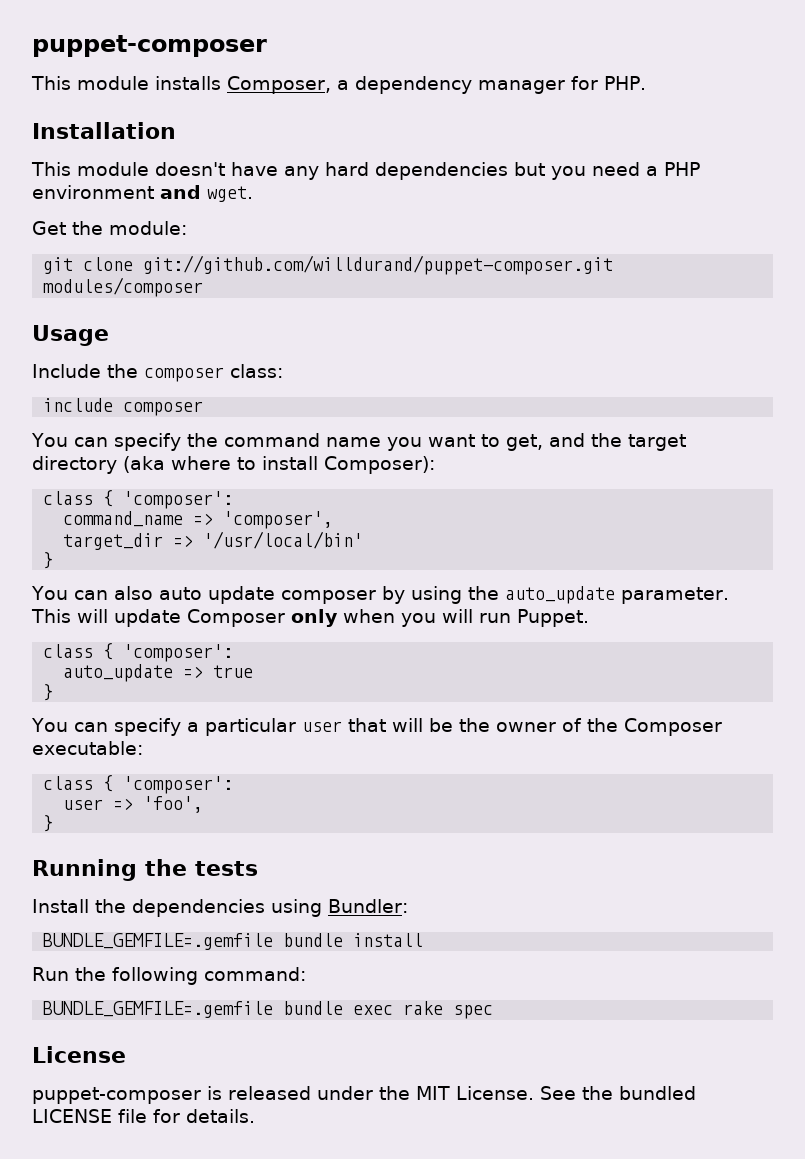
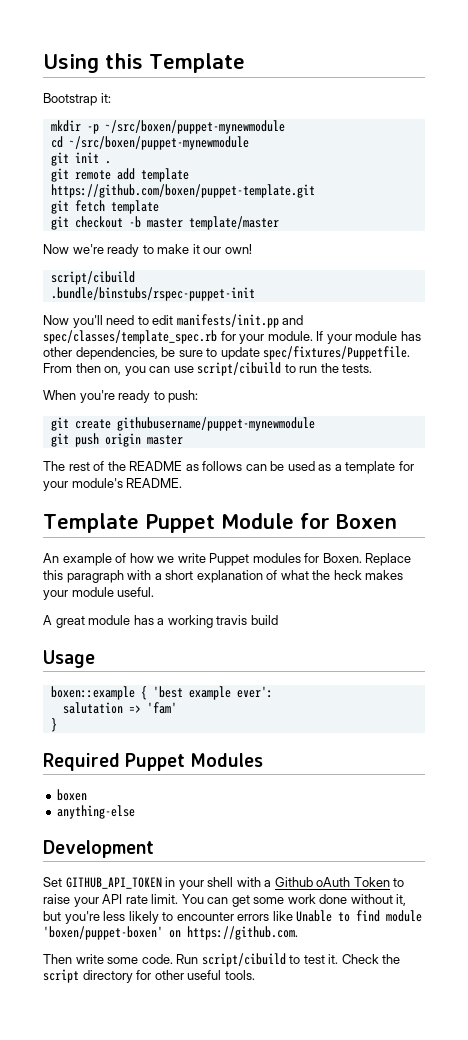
[32,35,267,57] [31,76,646,94] [32,122,176,139] [31,162,700,180] [32,185,253,202] [32,221,187,235] [43,255,614,275] [43,277,204,297] [32,325,109,346] [32,364,283,382] [43,398,204,416] [31,433,686,451] [32,456,435,474] [43,490,234,509] [63,511,334,529] [63,531,364,550] [43,552,54,569] [31,586,729,604] [31,609,589,627] [43,643,234,662] [63,664,254,682] [43,684,54,701] [31,718,722,736] [32,741,143,755] [43,775,234,794] [63,796,204,813] [43,815,54,832] [32,859,258,881] [32,899,408,917] [43,933,424,950] [32,967,306,985] [43,1001,494,1019] [32,1046,126,1063] [32,1086,696,1104] [32,1109,255,1123] puppet-composer // This module installs Composer, a dependency manager for PHP. // Installation // This module doesn't have any hard dependencies but you need a PHP environment and wget. // Get the module: // git clone git://github.com/willdurand/puppet-composer.git modules/composer // Usage // Include the composer class: // include composer // You can specify the command name you want to get, and the target directory (aka where to install Composer): // class { 'composer': // command_name => 'composer', // target_dir => '/usr/local/bin' // } // You can also auto update composer by using the auto_update parameter. This will update Composer only when you will run Puppet. // class { 'composer': // auto_update => true // } // You can specify a particular user that will be the owner of the Composer executable: // class { 'composer': // user => 'foo', // } // Running the tests // Install the dependencies using Bundler: // BUNDLE_GEMFILE=.gemfile bundle install // Run the following command: // BUNDLE_GEMFILE=.gemfile bundle exec rake spec // License // puppet-composer is released under the MIT License. See the bundled LICENSE file for details. -> [43,53,245,73] [43,93,111,106] [50,120,285,134] [50,136,249,150] [50,152,111,166] [50,168,189,182] [50,184,315,198] [50,200,159,214] [50,216,279,230] [43,244,252,257] [50,271,135,285] [50,287,255,301] [43,314,304,328] [43,330,421,344] [43,346,411,360] [43,362,373,376] [43,390,199,403] [50,417,315,431] [50,433,183,447] [43,461,414,474] [43,478,183,491] [43,513,397,533] [43,553,412,566] [43,570,404,583] [43,587,155,600] [43,615,278,628] [43,650,95,668] [50,686,273,700] [62,702,177,714] [50,718,57,732] [43,753,264,771] [57,789,88,801] [57,805,136,819] [43,840,154,858] [43,877,405,890] [43,894,407,907] [43,910,423,924] [43,926,298,940] [43,953,401,967] [43,969,255,983] Using this Template // Bootstrap it: // mkdir -p ~/src/boxen/puppet-mynewmodule // cd ~/src/boxen/puppet-mynewmodule // git init . // git remote add template https://github.com/boxen/puppet-template.git // git fetch template // git checkout -b master template/master // Now we're ready to make it our own! // script/cibuild // .bundle/binstubs/rspec-puppet-init // Now you'll need to edit manifests/init.pp and spec/classes/template_spec.rb for your module. If your module has other dependencies, be sure to update spec/fixtures/Puppetfile. From then on, you can use script/cibuild to run the tests. // When you're ready to push: // git create githubusername/puppet-mynewmodule // git push origin master // The rest of the README as follows can be used as a template for your module's README. // Template Puppet Module for Boxen // An example of how we write Puppet modules for Boxen. Replace this paragraph with a short explanation of what the heck makes your module useful. // A great module has a working travis build // Usage // boxen::example { 'best example ever': // salutation => 'fam' // } // Required Puppet Modules // boxen // anything-else // Development // Set GITHUB_API_TOKEN in your shell with a Github oAuth Token to raise your API rate limit. You can get some work done without it, but you're less likely to encounter errors like Unable to find module 'boxen/puppet-boxen' on https://github.com. // Then write some code. Run script/cibuild to test it. Check the script directory for other useful tools.

